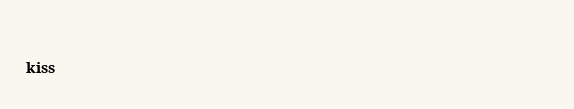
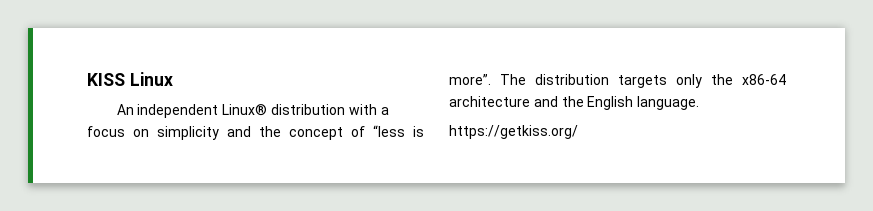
[26,62,55,73] kiss -> [87,72,173,86] [116,104,389,118] [87,125,424,140] [449,74,786,88] [449,96,700,110] [449,125,578,139] KISS Linux // An independent Linux® distribution with a focus on simplicity and the concept of “less is more”. The distribution targets only the x86-64 architecture and the English language. // https://getkiss.org/

